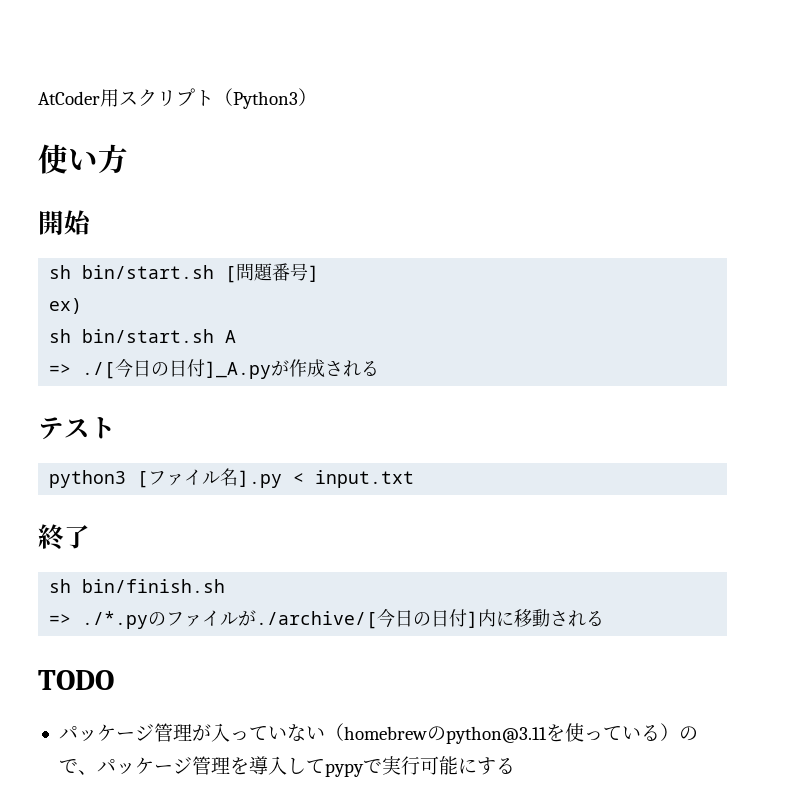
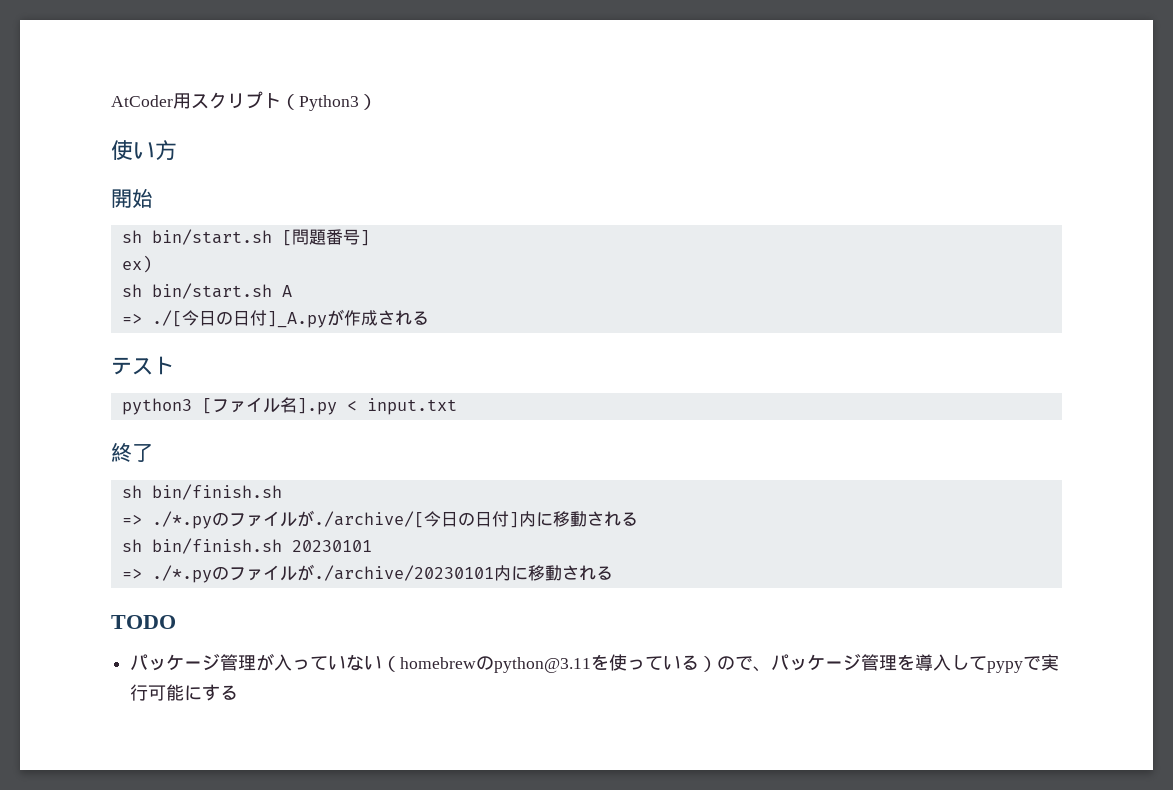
(605, 618) none -> [121,538,372,554] [121,564,613,583] // sh bin/finish.sh 20230101 // => ./*.pyのファイルが./archive/20230101内に移動される

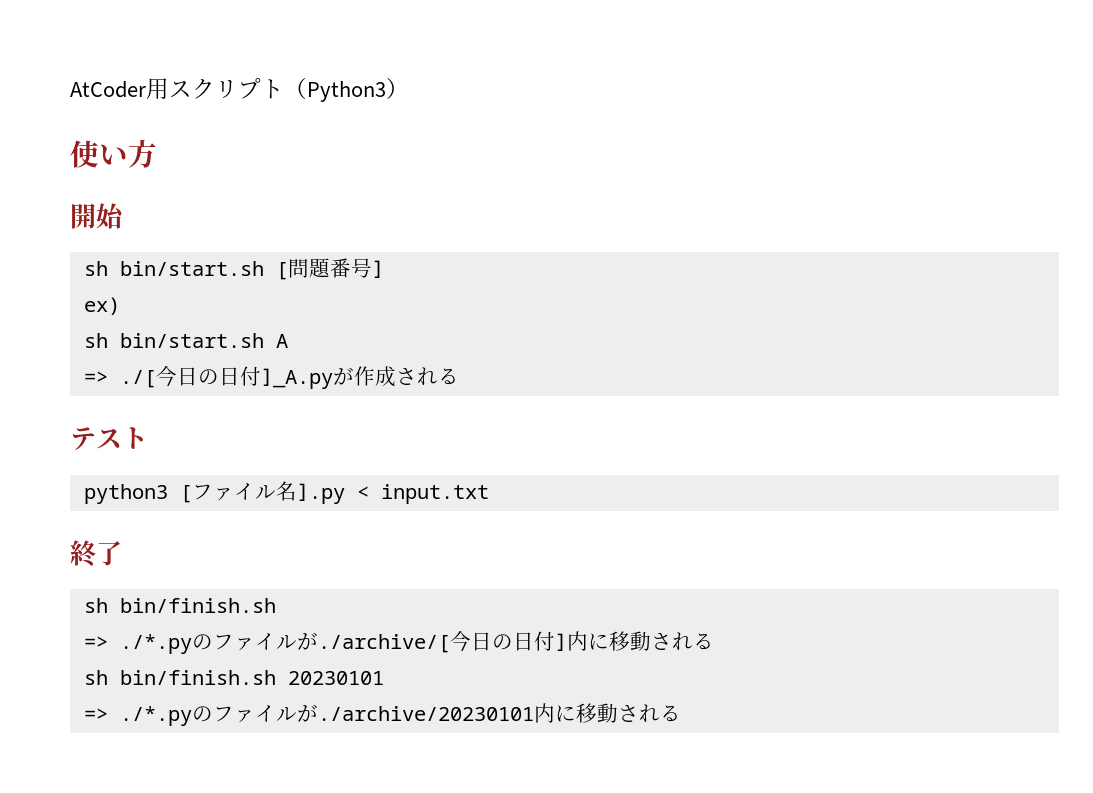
[111,615,176,629] [130,653,1060,673] [130,684,239,701] // TODO // パッケージ管理が入っていない（homebrewのpython@3.11を使っている）ので、パッケージ管理を導入してpypyで実行可能にする -> (681, 713) none

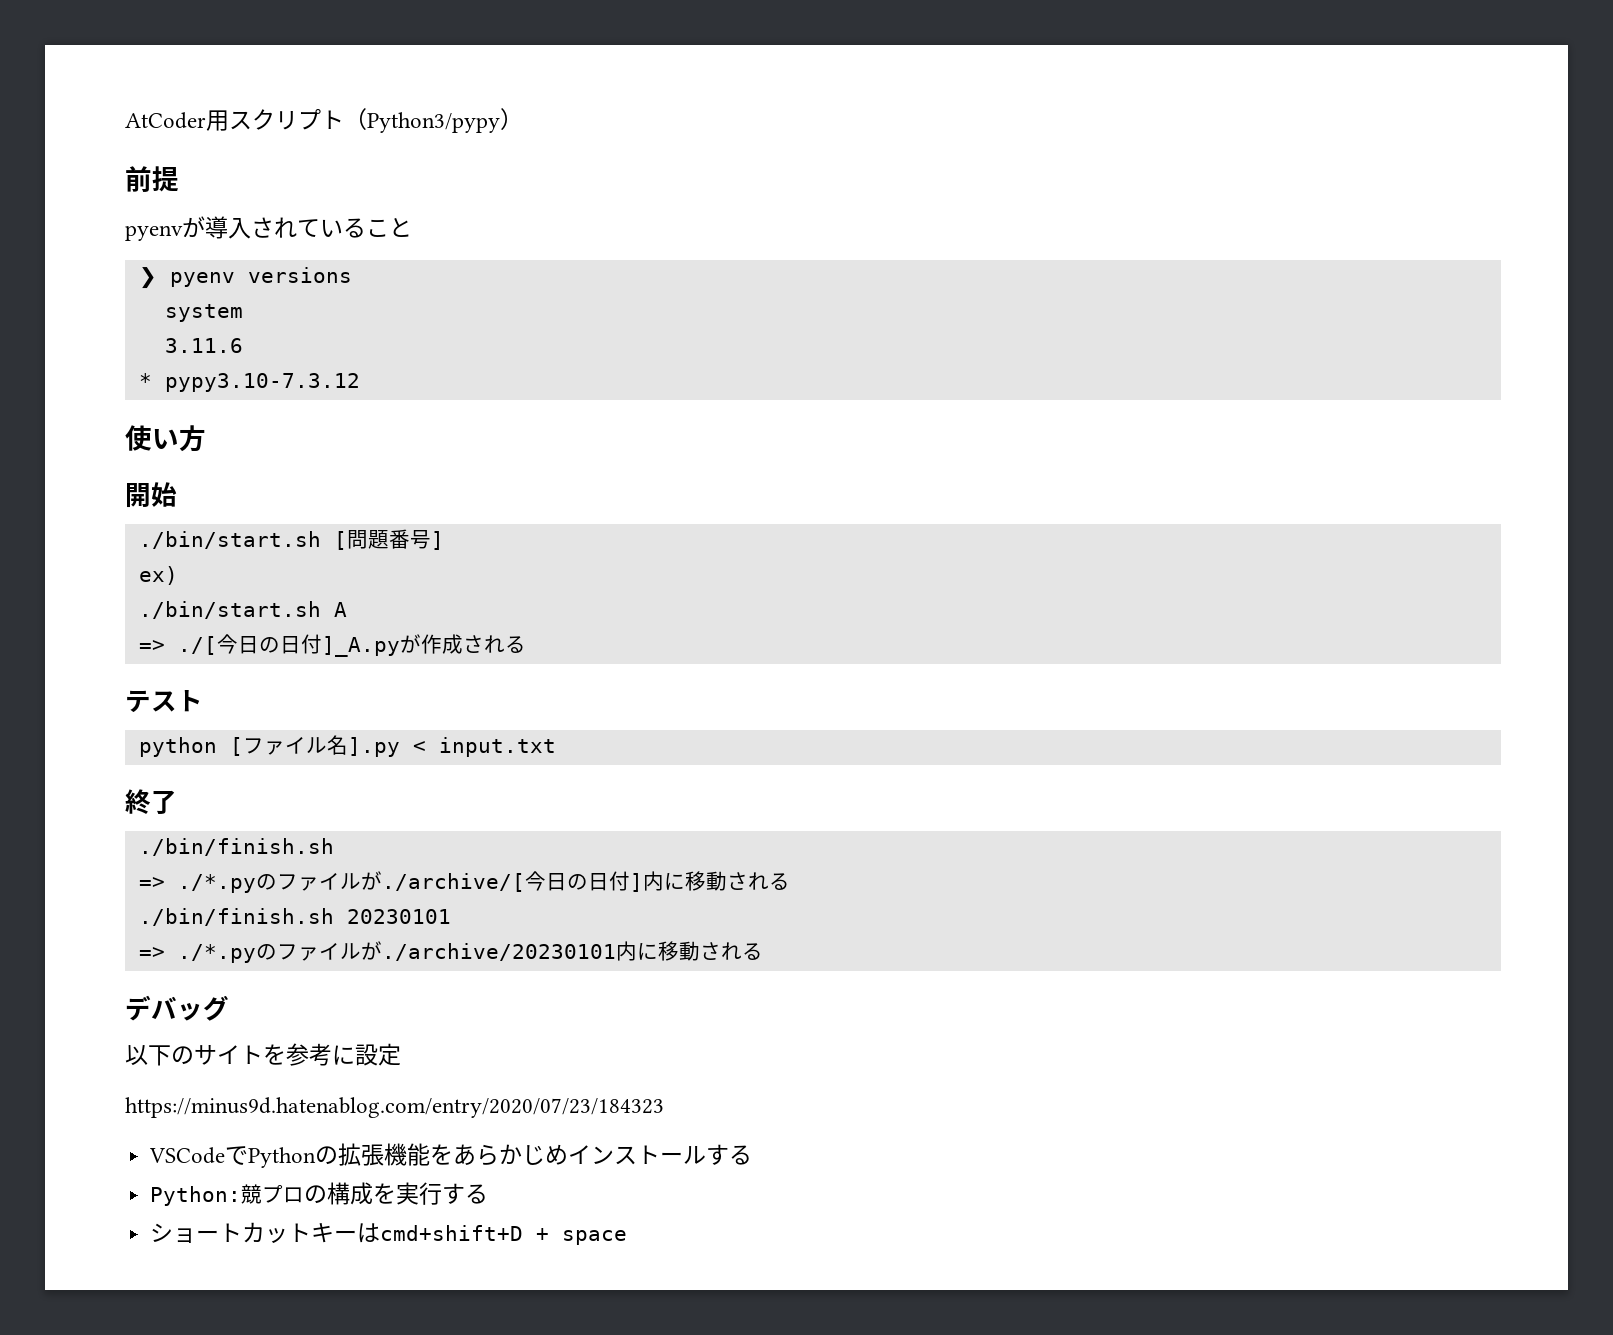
[307,81,386,102] Python3 -> [367,112,500,133] Python3/pypy
(409, 88) none -> [125,166,179,192] [125,216,412,241] [138,267,352,289] [164,304,243,322] [164,338,243,353] [138,373,360,392] // 前提 // pyenvが導入されていること // ❯ pyenv versions // system // 3.11.6 // * pypy3.10-7.3.12
[83,261,264,276] sh bin/start.sh -> [138,531,321,549] ./bin/start.sh
[83,333,264,348] sh bin/start.sh -> [138,601,321,619] ./bin/start.sh
[83,484,168,504] python3 -> [138,737,217,757] python
[83,598,276,613] sh bin/finish.sh -> [138,838,334,856] ./bin/finish.sh
[83,670,276,685] sh bin/finish.sh -> [138,908,334,926] ./bin/finish.sh
(681, 713) none -> [125,995,229,1021] [125,1043,401,1066] [125,1097,664,1118] [149,1143,753,1168] [150,1182,489,1206] [150,1222,628,1245] // デバッグ // 以下のサイトを参考に設定 // https://minus9d.hatenablog.com/entry/2020/07/23/184323 // VSCodeでPythonの拡張機能をあらかじめインストールする // Python:競プロの構成を実行する // ショートカットキーはcmd+shift+D + space

